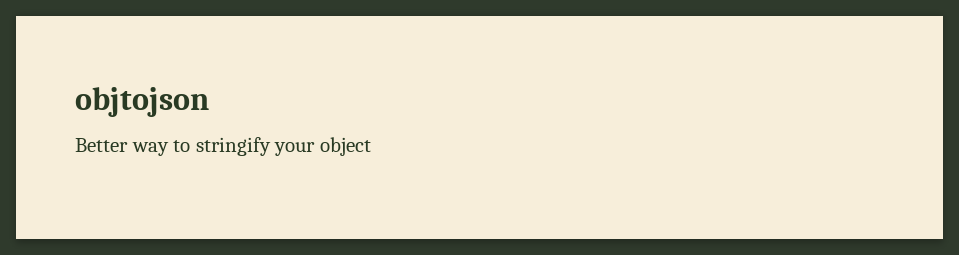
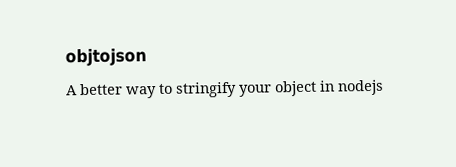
[75,138,128,152] Better -> [66,83,123,96] A better
(371, 146) none -> [319,79,384,96] in nodejs

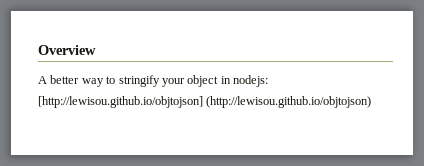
[65,48,147,67] objtojson -> [38,45,96,55] Overview
[337,79,384,96] nodejs -> [233,75,268,87] [38,96,372,108] nodejs: [http://lewisou.github.io/objtojson] (http://lewisou.github.io/objtojson)

